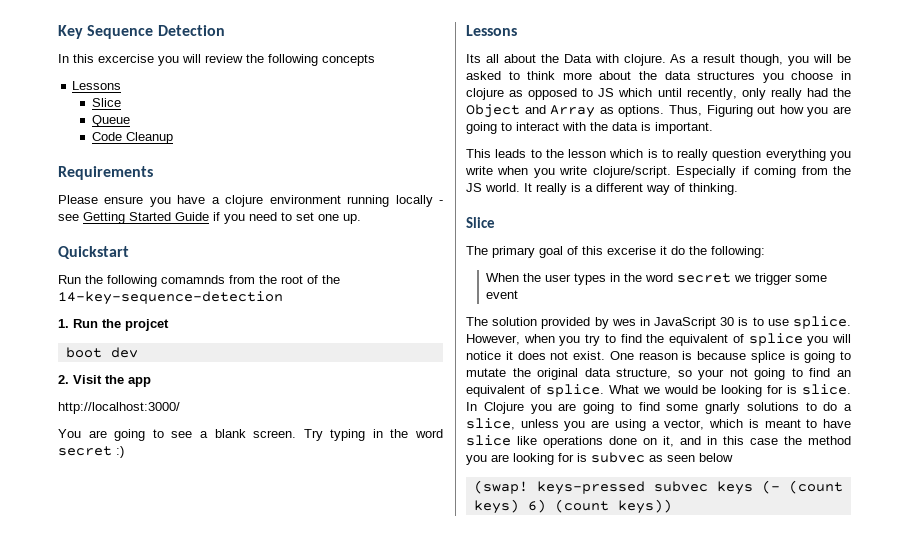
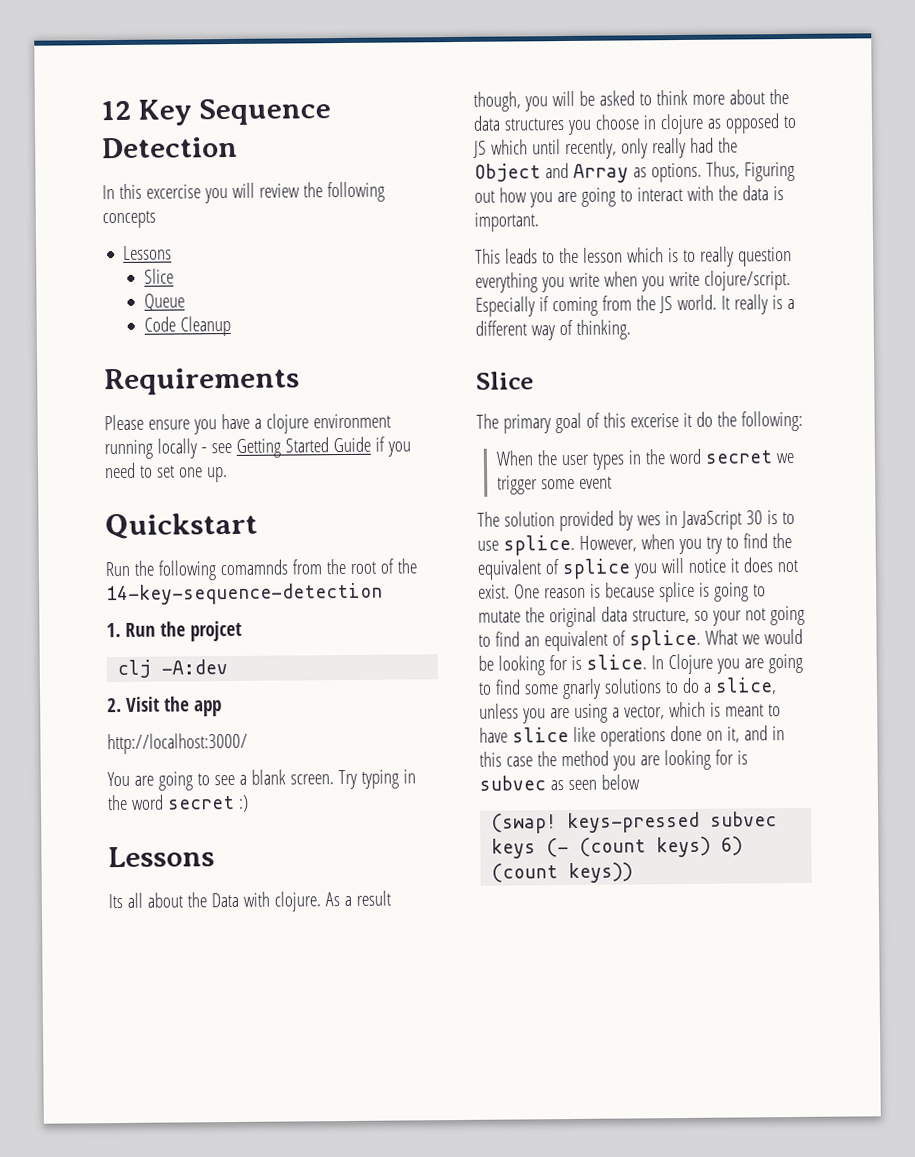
(58, 32) none -> [101,100,131,121] 12
[65,347,138,358] boot dev -> [117,659,229,679] clj -A:dev

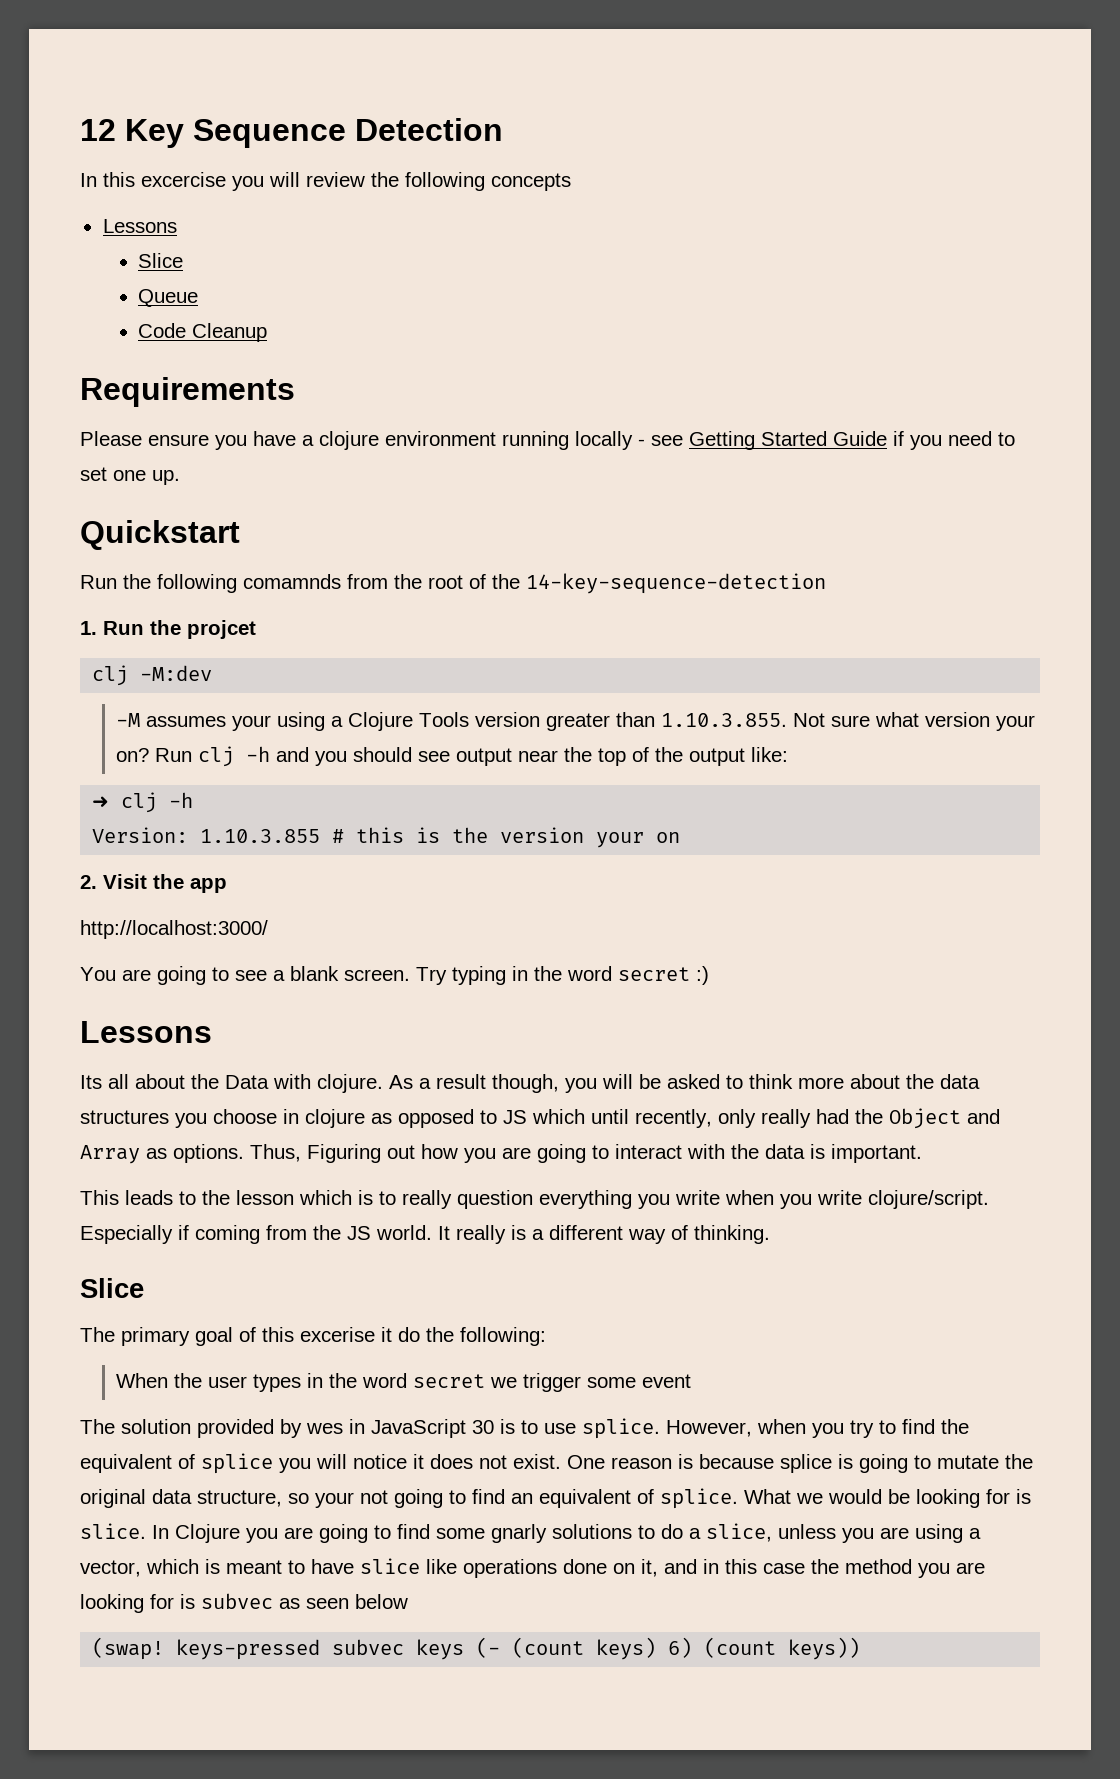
[161,659,229,675] -A:dev -> [140,665,213,681] [115,712,1035,731] [115,746,788,767] [92,792,194,813] [92,827,681,848] -M:dev // -M assumes your using a Clojure Tools version greater than 1.10.3.855. Not sure what version your on? Run clj -h and you should see output near the top of the output like: // ➜ clj -h // Version: 1.10.3.855 # this is the version your on

